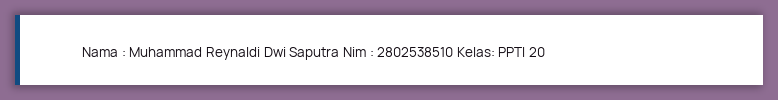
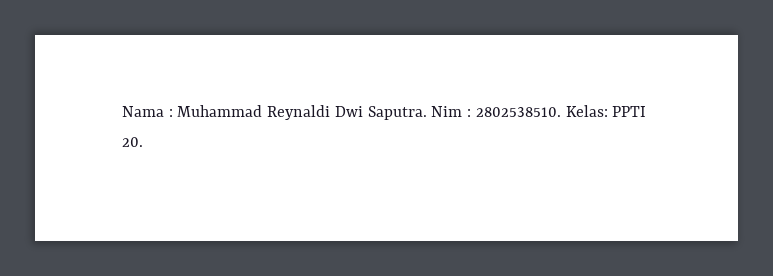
[289,47,340,60] Saputra -> [367,106,427,120] Saputra.
[377,47,454,57] 2802538510 -> [475,107,561,117] 2802538510.
[529,47,546,57] 20 -> [122,137,143,147] 20.

